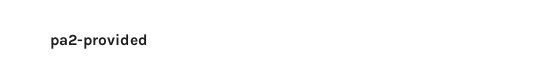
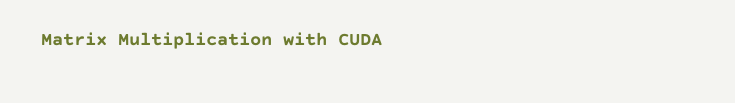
[50,33,148,49] pa2-provided -> [41,32,382,49] Matrix Multiplication with CUDA

